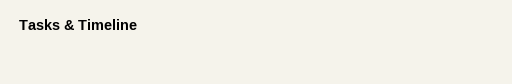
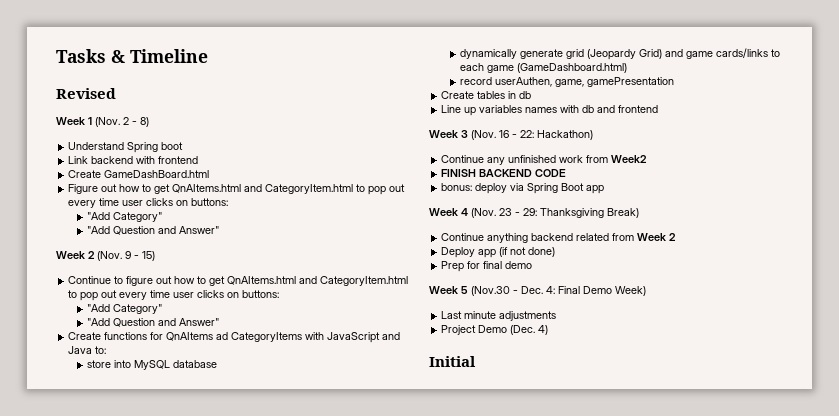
(137, 24) none -> [56,88,116,99] [56,117,149,127] [68,142,184,153] [68,156,199,164] [68,170,210,178] [68,184,406,195] [68,198,229,208] [86,212,162,222] [86,226,219,235] [56,251,155,261] [68,276,409,286] [68,290,280,301] [86,304,162,314] [86,318,219,327] [68,332,401,343] [68,346,107,354] [86,360,217,370] [459,48,780,60] [459,63,627,73] [459,77,674,87] [441,91,532,99] [441,105,659,116] [429,130,593,140] [441,155,648,165] [441,169,567,177] [441,183,605,194] [429,208,639,218] [441,233,677,243] [441,247,556,258] [441,261,533,272] [429,286,646,296] [441,311,557,321] [441,325,549,335] [429,356,476,367] // Revised // Week 1 (Nov. 2 - 8) // Understand Spring boot // Link backend with frontend // Create GameDashBoard.html // Figure out how to get QnAItems.html and CategoryItem.html to pop out every time user clicks on buttons: // "Add Category" // "Add Question and Answer" // Week 2 (Nov. 9 - 15) // Continue to figure out how to get QnAItems.html and CategoryItem.html to pop out every time user clicks on buttons: // "Add Category" // "Add Question and Answer" // Create functions for QnAItems ad CategoryItems with JavaScript and Java to: // store into MySQL database // dynamically generate grid (Jeopardy Grid) and game cards/links to each game (GameDashboard.html) // record userAuthen, game, gamePresentation // Create tables in db // Line up variables names with db and frontend // Week 3 (Nov. 16 - 22: Hackathon) // Continue any unfinished work from Week2 // FINISH BACKEND CODE // bonus: deploy via Spring Boot app // Week 4 (Nov. 23 - 29: Thanksgiving Break) // Continue anything backend related from Week 2 // Deploy app (if not done) // Prep for final demo // Week 5 (Nov.30 - Dec. 4: Final Demo Week) // Last minute adjustments // Project Demo (Dec. 4) // Initial

